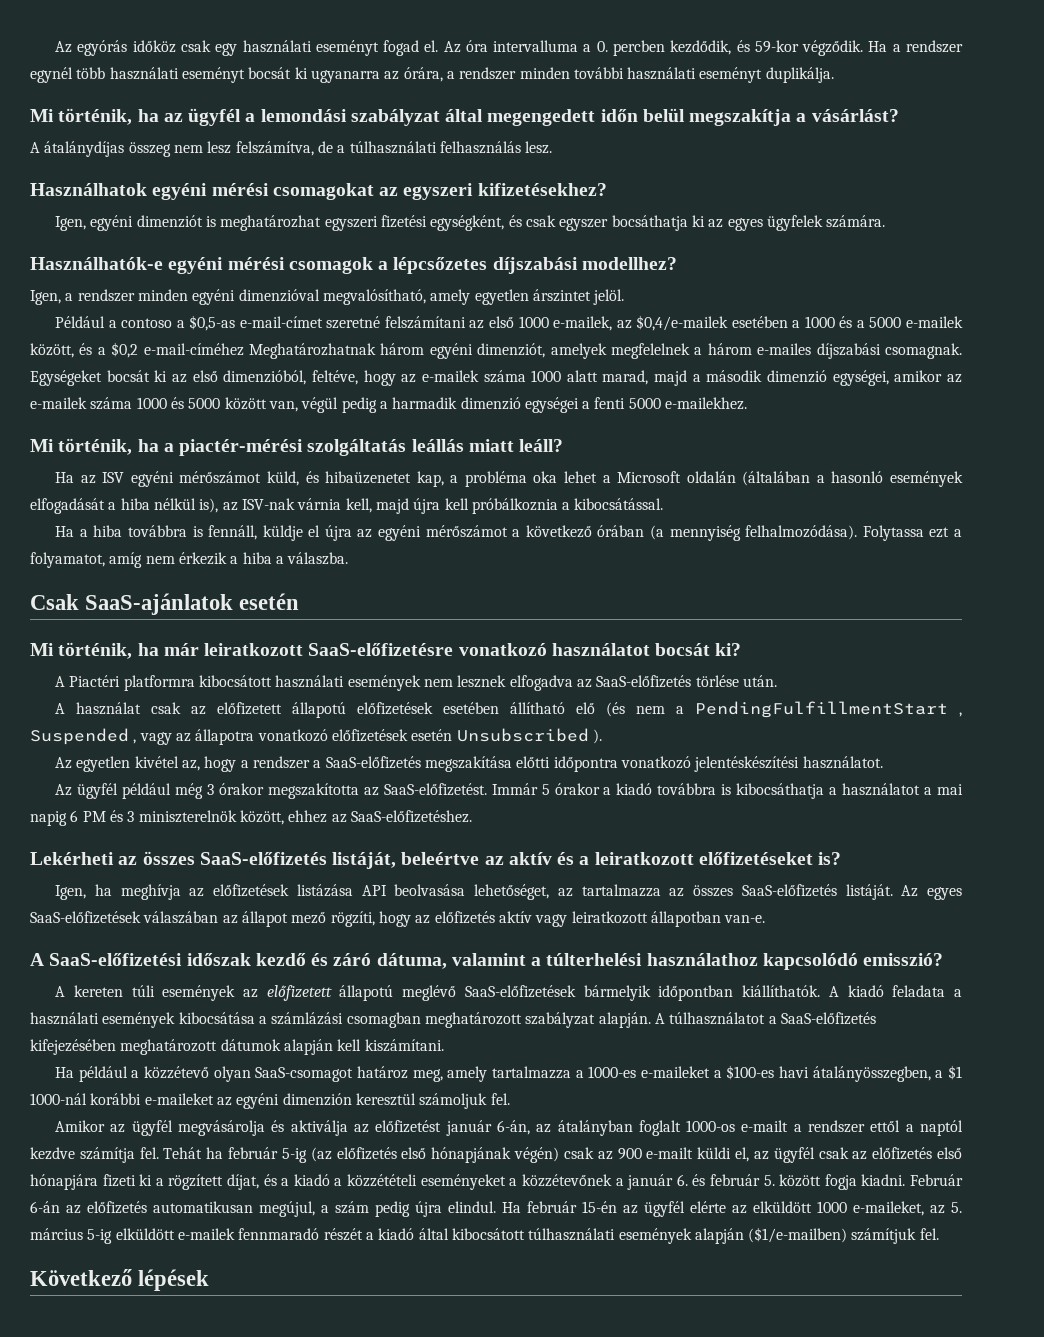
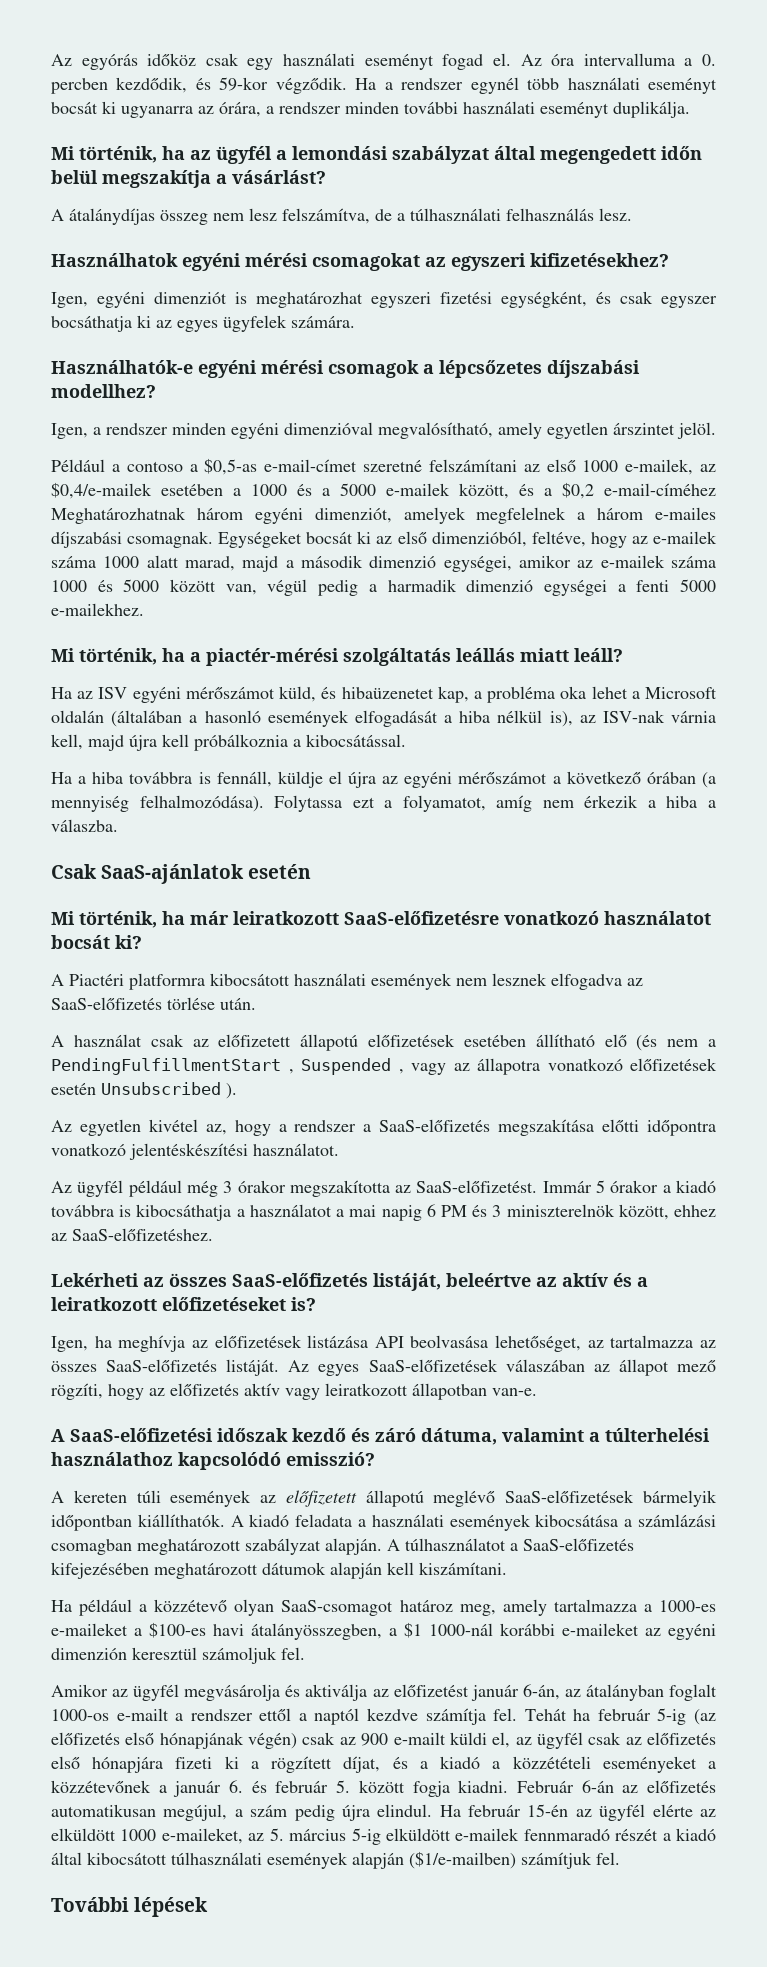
[30,1269,132,1286] Következő -> [51,1897,129,1912] További

